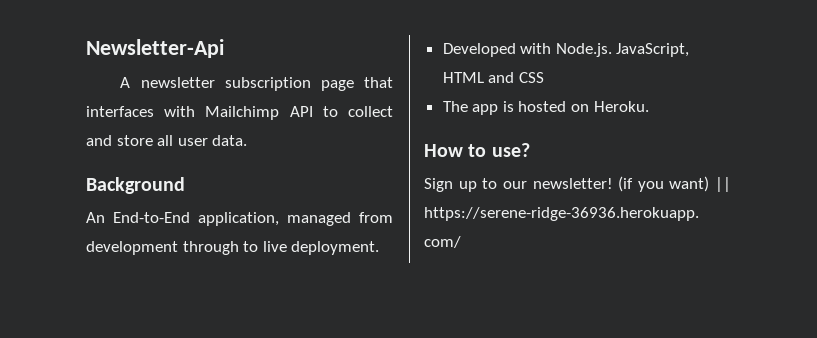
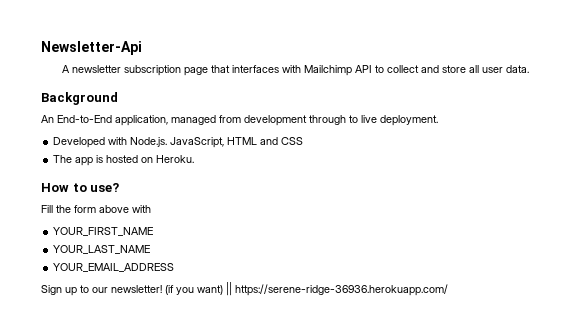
(530, 150) none -> [41,205,151,213] [53,227,154,236] [53,245,151,254] [53,263,175,272] // Fill the form above with // YOUR_FIRST_NAME // YOUR_LAST_NAME // YOUR_EMAIL_ADDRESS

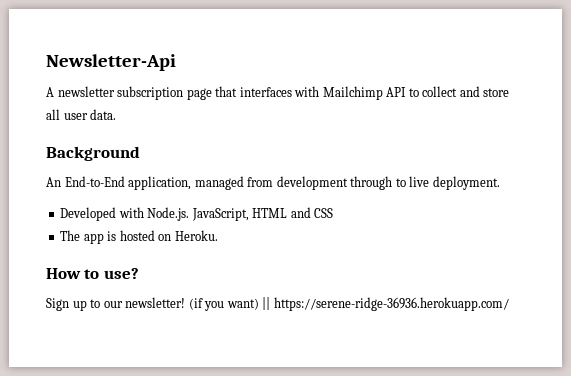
[41,205,151,213] [53,227,154,236] [53,245,151,254] [53,263,175,272] // Fill the form above with // YOUR_FIRST_NAME // YOUR_LAST_NAME // YOUR_EMAIL_ADDRESS -> (139, 273) none

